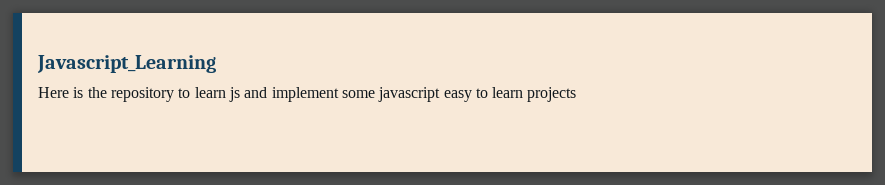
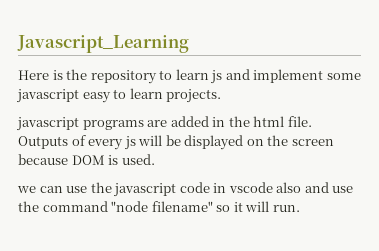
[527,87,577,102] projects -> [166,89,222,103] [16,116,312,131] [18,135,334,150] [18,154,155,165] [17,182,354,197] [18,201,300,212] projects. // javascript programs are added in the html file. Outputs of every js will be displayed on the screen because DOM is used. // we can use the javascript code in vscode also and use the command "node filename" so it will run.

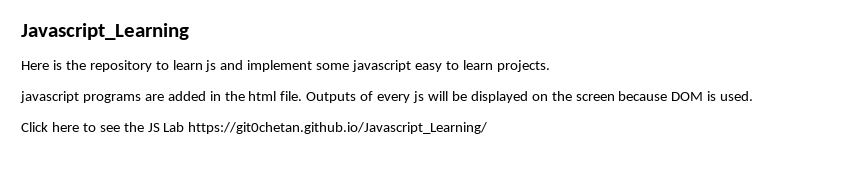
[17,182,354,197] [18,201,300,212] we can use the javascript code in vscode also and use the command "node filename" so it will run. -> [21,122,488,134] Click here to see the JS Lab https://git0chetan.github.io/Javascript_Learning/

